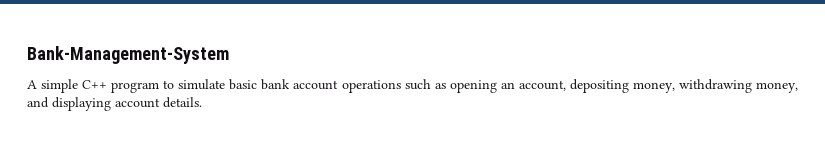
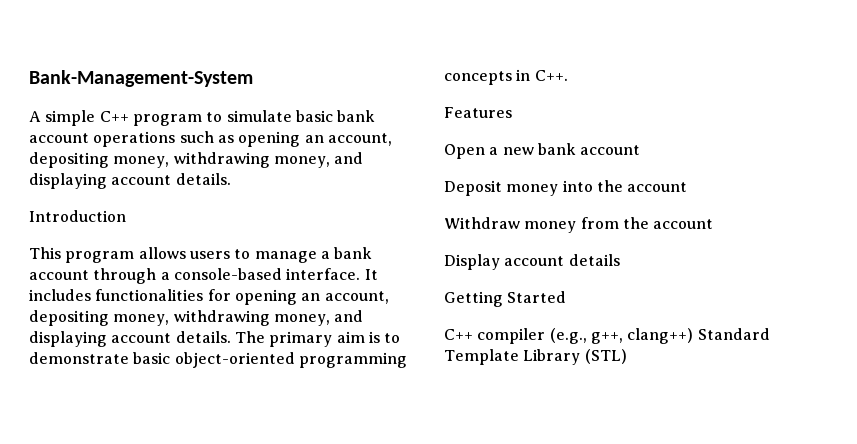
(202, 102) none -> [29,210,126,222] [29,247,373,263] [29,268,378,284] [29,289,389,305] [29,310,364,326] [29,331,401,347] [29,352,407,368] [444,69,568,85] [444,107,512,118] [444,143,641,159] [444,180,688,196] [444,217,714,233] [444,254,620,270] [444,291,567,307] [444,328,770,344] [444,349,627,365] // Introduction // This program allows users to manage a bank account through a console-based interface. It includes functionalities for opening an account, depositing money, withdrawing money, and displaying account details. The primary aim is to demonstrate basic object-oriented programming concepts in C++. // Features // Open a new bank account // Deposit money into the account // Withdraw money from the account // Display account details // Getting Started // C++ compiler (e.g., g++, clang++) Standard Template Library (STL)

